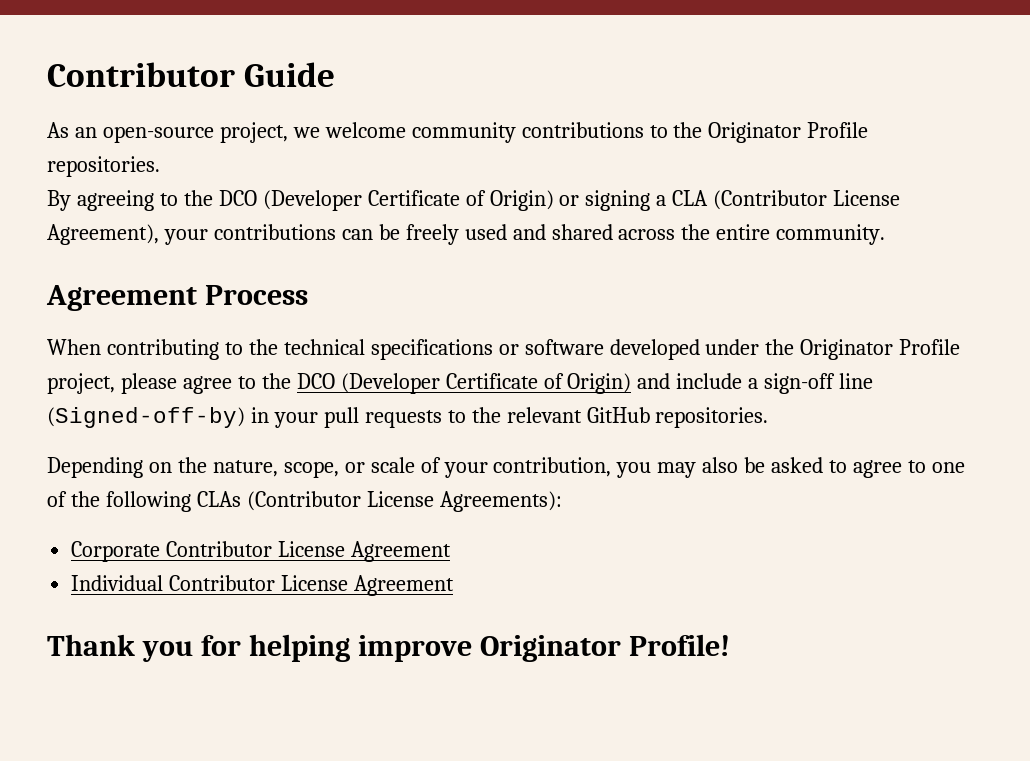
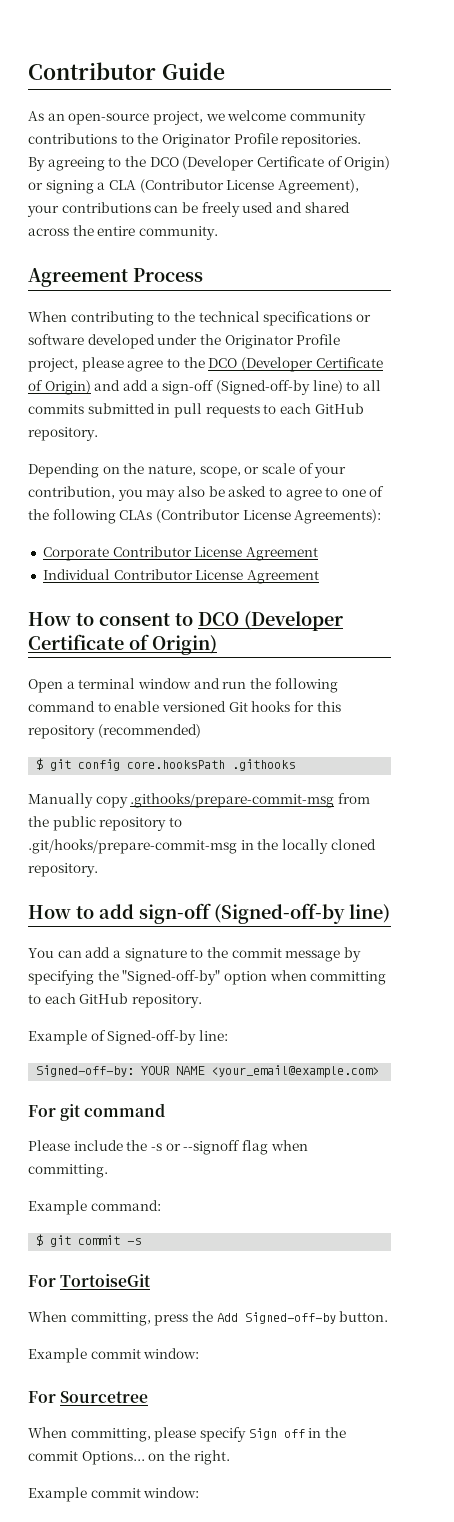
[676,373,743,389] include -> [122,380,148,391] add
[839,373,874,389] [47,407,769,428] line (Signed-off-by) in your pull requests to the relevant GitHub repositories. -> [215,380,381,395] [28,403,364,418] [28,427,98,441] (Signed-off-by line) to all commits submitted in pull requests to each GitHub repository.
[47,634,730,662] Thank you for helping improve Originator Profile! -> [28,611,343,631] [28,634,217,655] [28,678,338,693] [28,701,341,712] [28,724,201,739] [36,758,296,771] [28,793,370,808] [28,816,182,831] [28,839,376,854] [28,863,98,877] [28,903,390,924] [28,947,361,962] [28,970,387,985] [28,993,202,1008] [28,1030,228,1045] [36,1065,380,1078] [28,1103,166,1121] [28,1140,308,1155] [28,1164,108,1178] [28,1200,161,1215] [36,1234,142,1247] [28,1274,152,1287] [28,1311,389,1326] [28,1348,200,1363] [28,1391,149,1403] [28,1427,346,1442] [28,1450,230,1465] [28,1487,200,1502] How to consent to DCO (Developer Certificate of Origin) // Open a terminal window and run the following command to enable versioned Git hooks for this repository (recommended) // $ git config core.hooksPath .githooks // Manually copy .githooks/prepare-commit-msg from the public repository to .git/hooks/prepare-commit-msg in the locally cloned repository. // How to add sign-off (Signed-off-by line) // You can add a signature to the commit message by specifying the "Signed-off-by" option when committing to each GitHub repository. // Example of Signed-off-by line: // Signed-off-by: YOUR NAME <your_email@example.com> // For git command // Please include the -s or --signoff flag when committing. // Example command: // $ git commit -s // For TortoiseGit // When committing, press the Add Signed-off-by button. // Example commit window: // For Sourcetree // When committing, please specify Sign off in the commit Options... on the right. // Example commit window:

